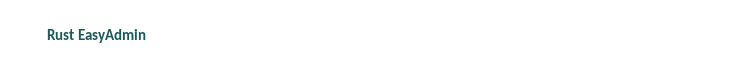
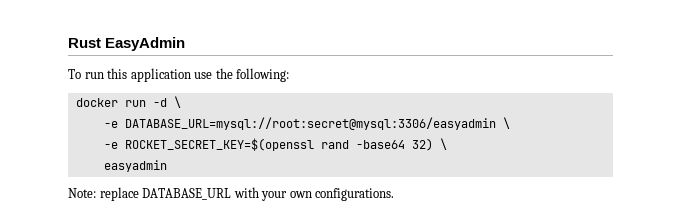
(146, 36) none -> [68,68,290,82] [75,96,181,108] [103,117,510,130] [103,138,447,151] [103,160,167,172] [68,187,395,201] // To run this application use the following: // docker run -d \ // -e DATABASE_URL=mysql://root:secret@mysql:3306/easyadmin \ // -e ROCKET_SECRET_KEY=$(openssl rand -base64 32) \ // easyadmin // Note: replace DATABASE_URL with your own configurations.

